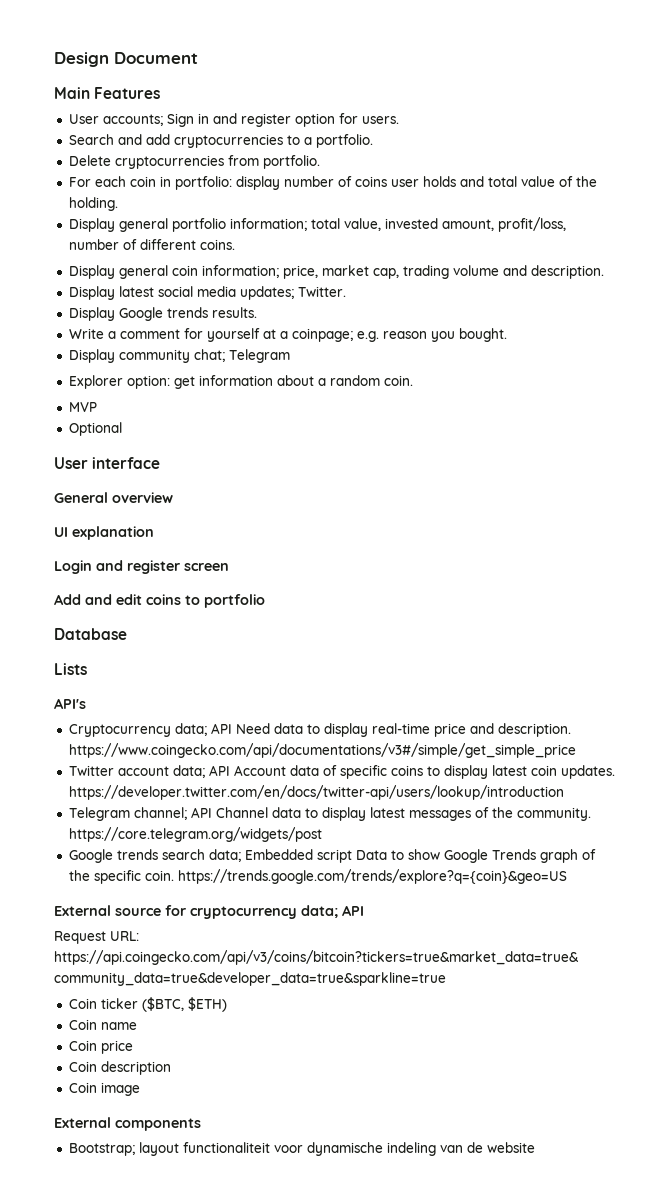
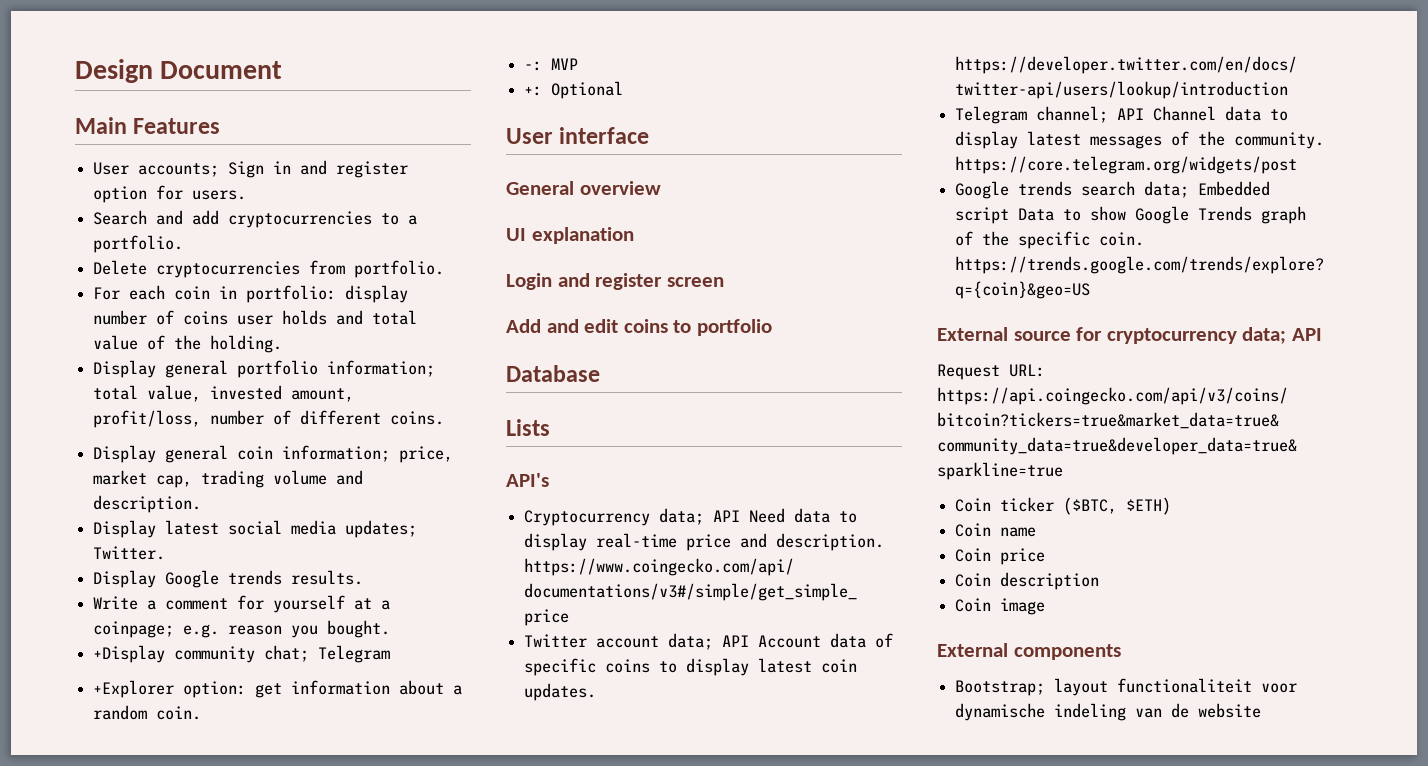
[68,349,115,363] Display -> [93,645,166,663] +Display
[68,375,123,389] Explorer -> [93,680,175,698] +Explorer
(413, 380) none -> [524,61,543,71] -:
(97, 407) none -> [524,86,543,96] +:

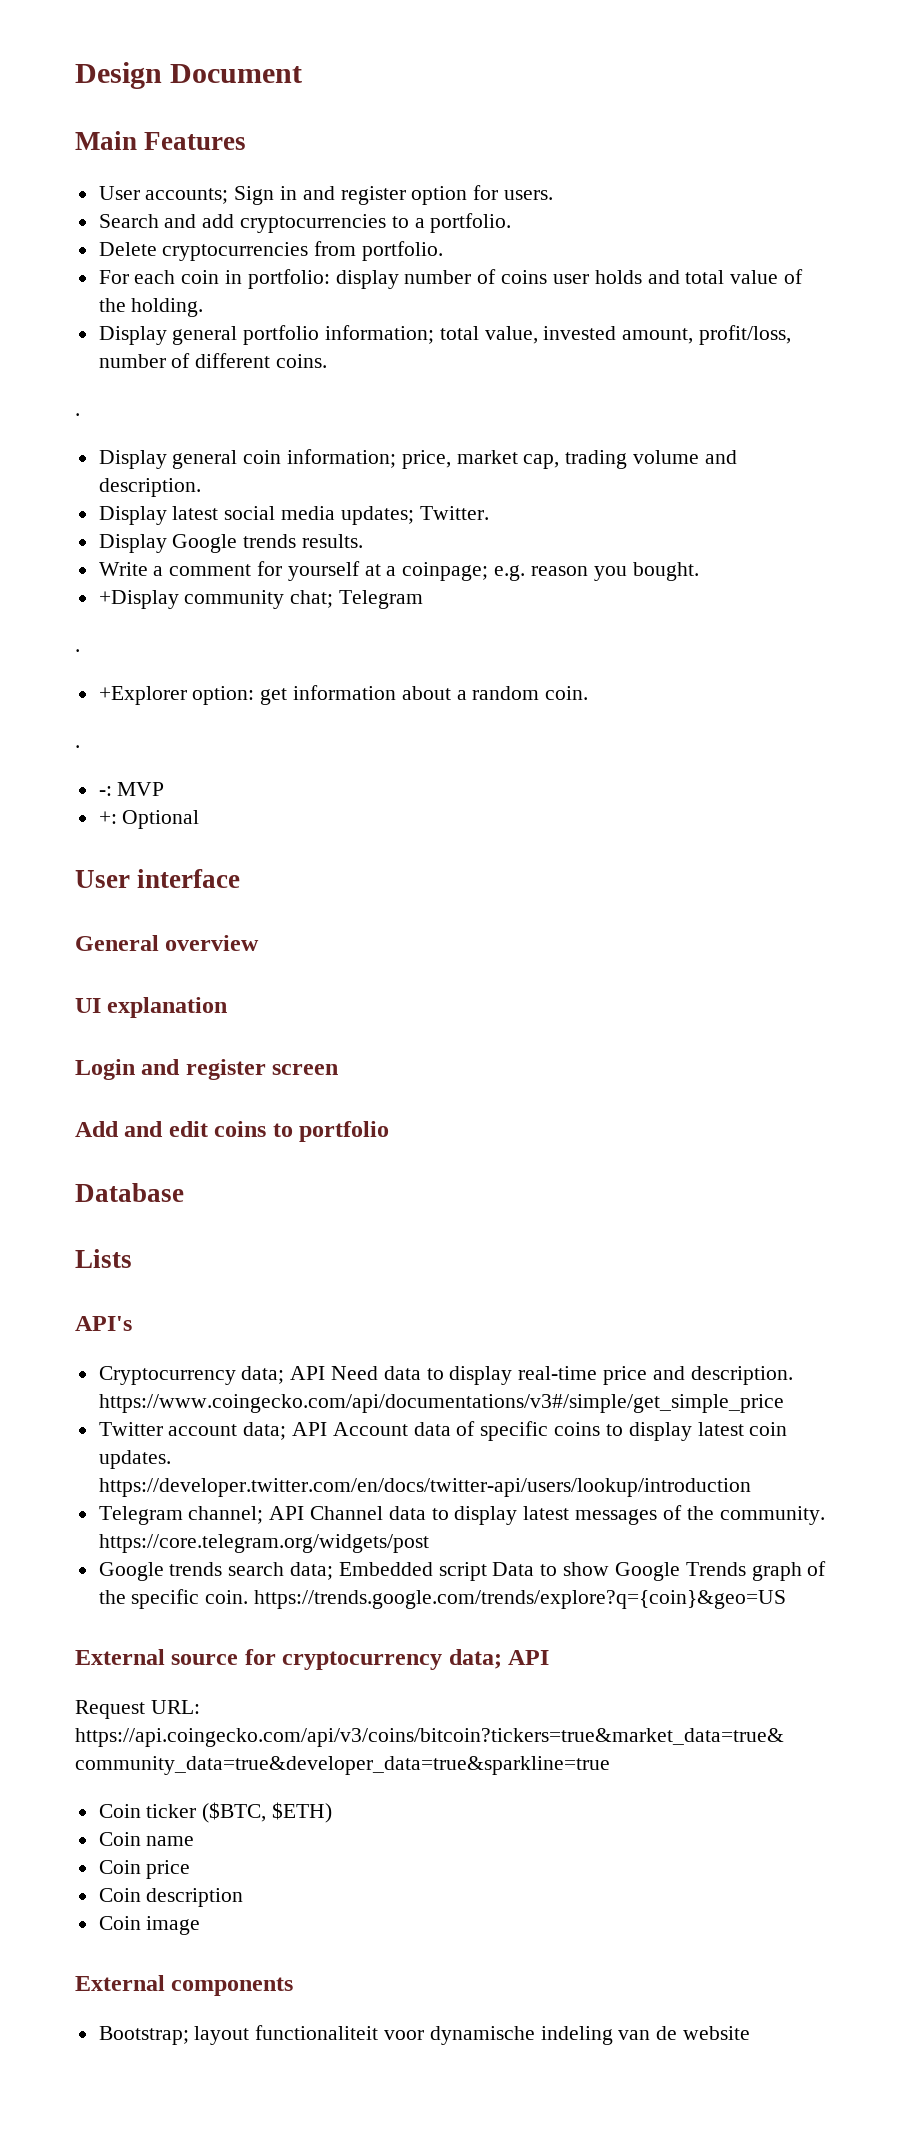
(445, 418) none -> [75,413,80,416] // .
(391, 654) none -> [75,649,80,652] // .
(202, 713) none -> [75,745,80,748] // .

